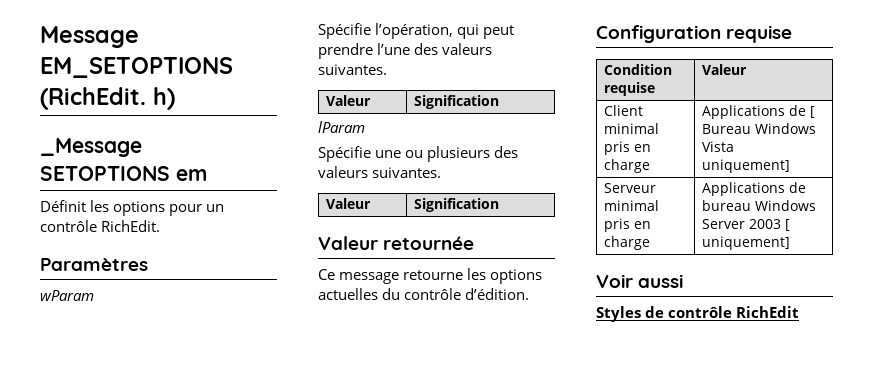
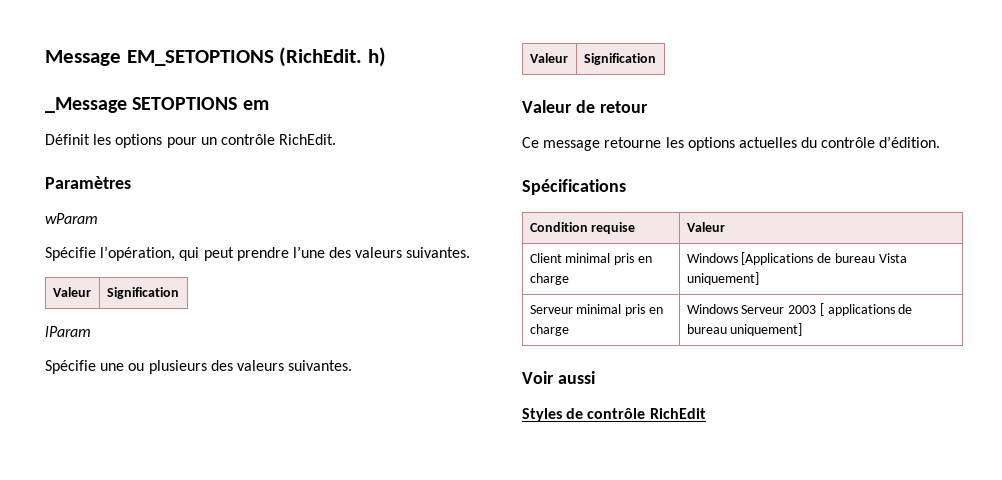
[383,236,475,250] retournée -> [575,100,648,113] de retour
[596,25,793,43] Configuration requise -> [522,179,626,195] Spécifications
[702,105,816,119] [702,123,817,134] Applications de [ Bureau Windows -> [686,252,875,265] Windows [Applications de bureau
[702,182,807,196] [702,200,817,211] [702,219,791,231] Applications de bureau Windows Server 2003 [ -> [686,303,913,316] [686,324,727,334] Windows Serveur 2003 [ applications de bureau

